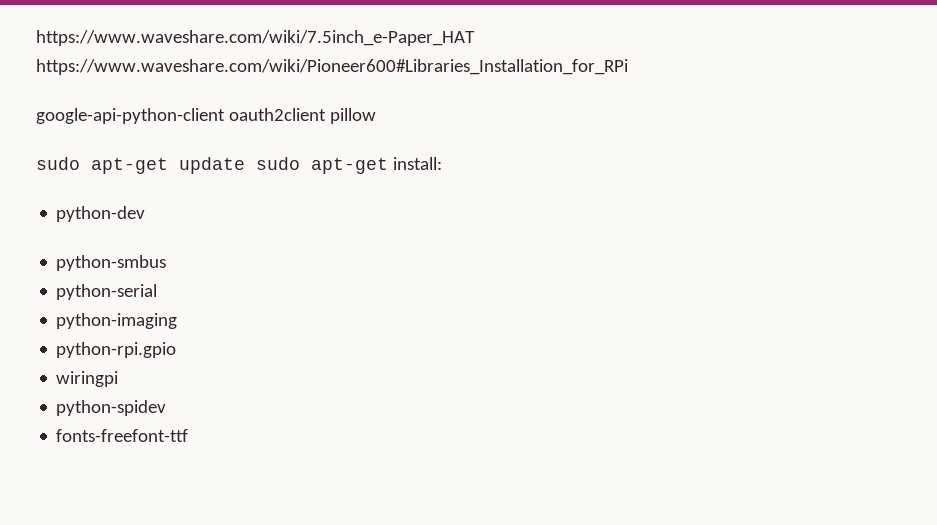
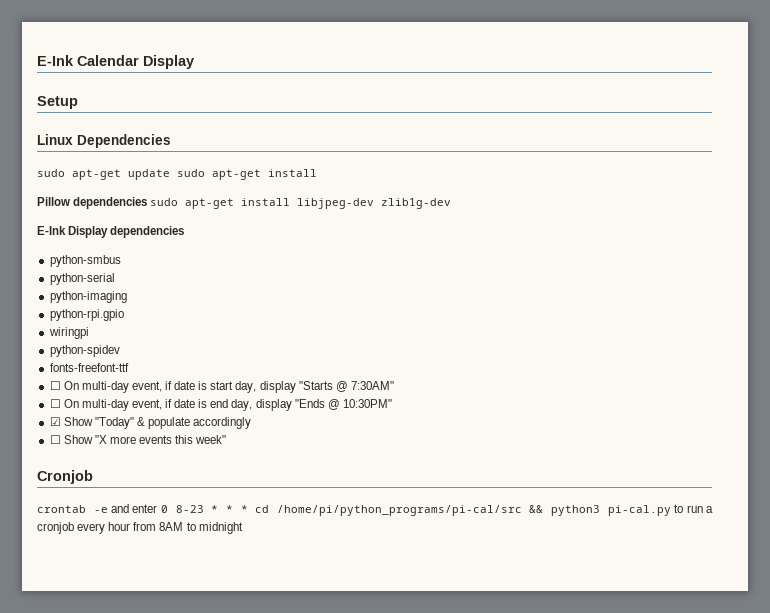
[36,30,475,46] [36,59,628,75] [36,108,376,124] https://www.waveshare.com/wiki/7.5inch_e-Paper_HAT https://www.waveshare.com/wiki/Pioneer600#Libraries_Installation_for_RPi // google-api-python-client oauth2client pillow -> [37,55,194,69] [37,96,78,109] [37,134,171,148] E-Ink Calendar Display // Setup // Linux Dependencies
[392,157,442,170] [56,206,146,222] install: // python-dev -> [268,169,317,177] [37,197,452,209] [37,226,185,238] install // Pillow dependencies sudo apt-get install libjpeg-dev zlib1g-dev // E-Ink Display dependencies
(189, 435) none -> [49,381,394,393] [49,399,392,411] [49,417,252,429] [49,435,227,444] [37,470,93,484] [37,504,713,516] [37,522,243,534] // ☐ On multi-day event, if date is start day, display "Starts @ 7:30AM" // ☐ On multi-day event, if date is end day, display "Ends @ 10:30PM" // ☑ Show "Today" & populate accordingly // ☐ Show "X more events this week" // Cronjob // crontab -e and enter 0 8-23 * * * cd /home/pi/python_programs/pi-cal/src && python3 pi-cal.py to run a cronjob every hour from 8AM to midnight

